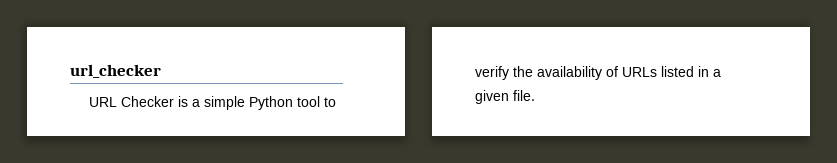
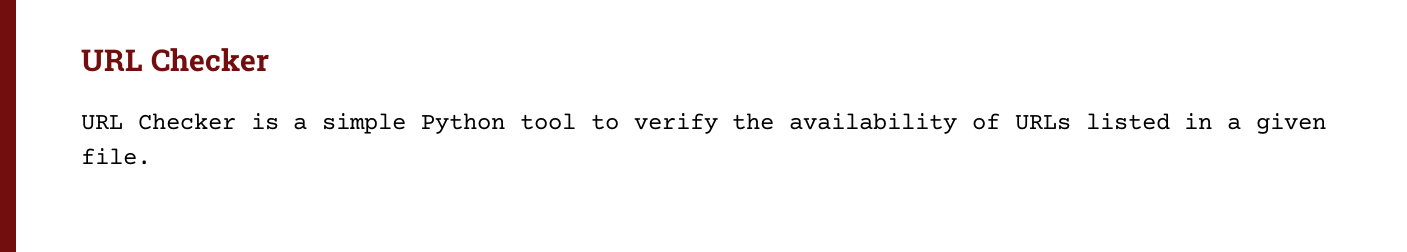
[70,64,161,78] url_checker -> [81,48,270,72] URL Checker

